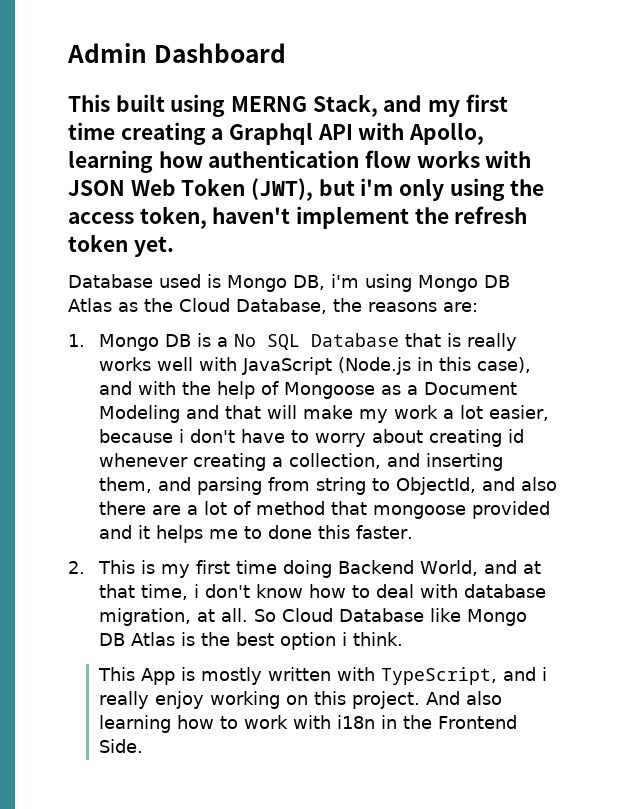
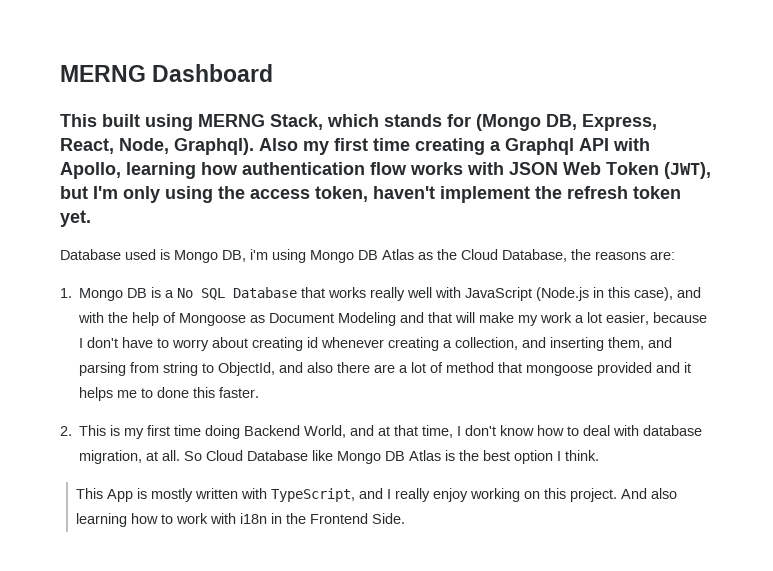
[67,43,147,63] Admin -> [60,65,146,82] MERNG
[383,95,423,112] and -> [327,114,657,131] [60,138,298,155] which stands for (Mongo DB, Express, React, Node, Graphql). Also
[360,178,394,196] i'm -> [93,186,118,199] I'm
[447,333,518,351] [99,357,152,371] is really works -> [328,287,406,301] works really
[407,385,419,395] a -> (266, 319) none
[179,429,185,443] i -> [79,338,84,348] I
[194,584,200,598] i -> [457,426,462,436] I
[342,632,348,646] i -> [557,451,562,461] I
[542,667,548,681] i -> [387,489,392,499] I

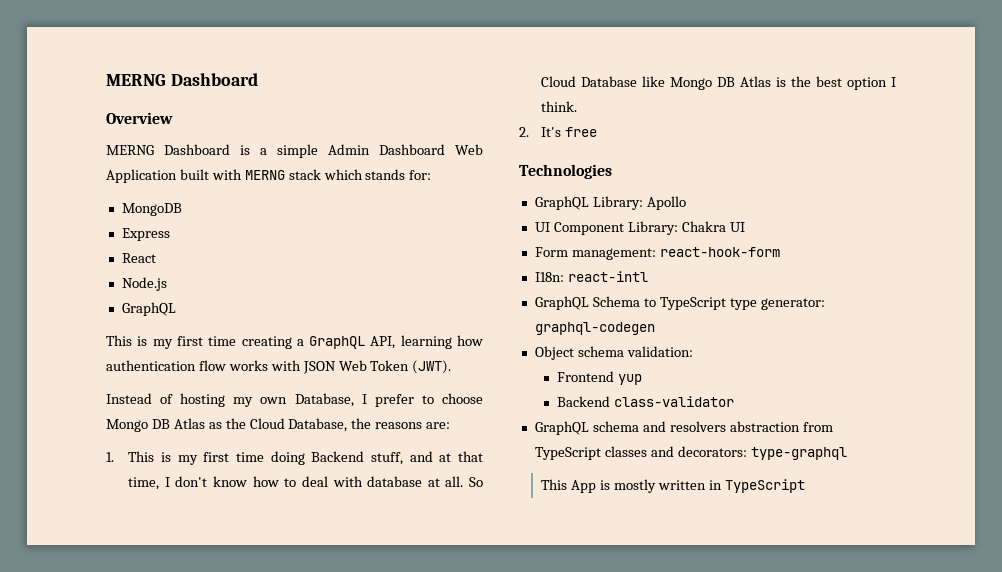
[60,114,657,131] [60,138,298,155] This built using MERNG Stack, which stands for (Mongo DB, Express, React, Node, Graphql). Also -> [106,112,173,124] [106,144,483,158] [106,169,432,183] [121,203,182,216] [121,228,170,241] [121,253,156,263] [121,277,167,291] [121,302,176,316] [106,335,148,346] Overview // MERNG Dashboard is a simple Admin Dashboard Web Application built with MERNG stack which stands for: // MongoDB // Express // React // Node.js // GraphQL // This is
[505,138,650,155] [60,162,121,179] Graphql API with Apollo, -> [309,336,396,349] GraphQL API,
[664,162,711,179] [60,186,681,203] [60,210,91,227] [60,249,306,263] (JWT), but I'm only using the access token, haven't implement the refresh token yet. // Database used is Mongo DB, i'm using -> [412,360,452,374] [106,393,483,407] (JWT). // Instead of hosting my own Database, I prefer to choose
[79,287,702,301] [78,312,708,326] [79,337,673,351] [79,362,692,376] [79,387,260,401] [60,426,72,436] Mongo DB is a No SQL Database that works really well with JavaScript (Node.js in this case), and with the help of Mongoose as Document Modeling and that will make my work a lot easier, because I don't have to worry about creating id whenever creating a collection, and inserting them, and parsing from string to ObjectId, and also there are a lot of method that mongoose provided and it helps me to done this faster. // 2. -> (114, 457) none
[304,425,347,438] World, -> [370,452,403,465] stuff,
[79,450,143,464] migration, -> (423, 481) none
(600, 455) none -> [519,127,598,137] [519,164,612,179] [534,196,686,210] [534,221,745,235] [534,247,780,260] [534,271,648,282] [534,296,825,310] [534,322,655,335] [534,346,693,360] [557,371,643,385] [557,396,735,407] [534,421,833,435] [534,446,847,460] // 2. It's free // Technologies // GraphQL Library: Apollo // UI Component Library: Chakra UI // Form management: react-hook-form // I18n: react-intl // GraphQL Schema to TypeScript type generator: graphql-codegen // Object schema validation: // Frontend yup // Backend class-validator // GraphQL schema and resolvers abstraction from TypeScript classes and decorators: type-graphql
[241,488,678,502] [76,513,406,527] with TypeScript, and I really enjoy working on this project. And also learning how to work with i18n in the Frontend Side. -> [708,479,805,493] in TypeScript

